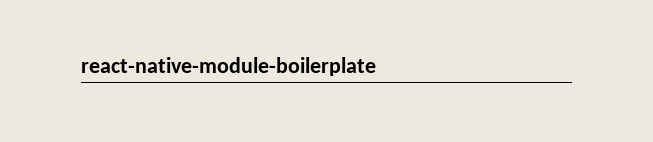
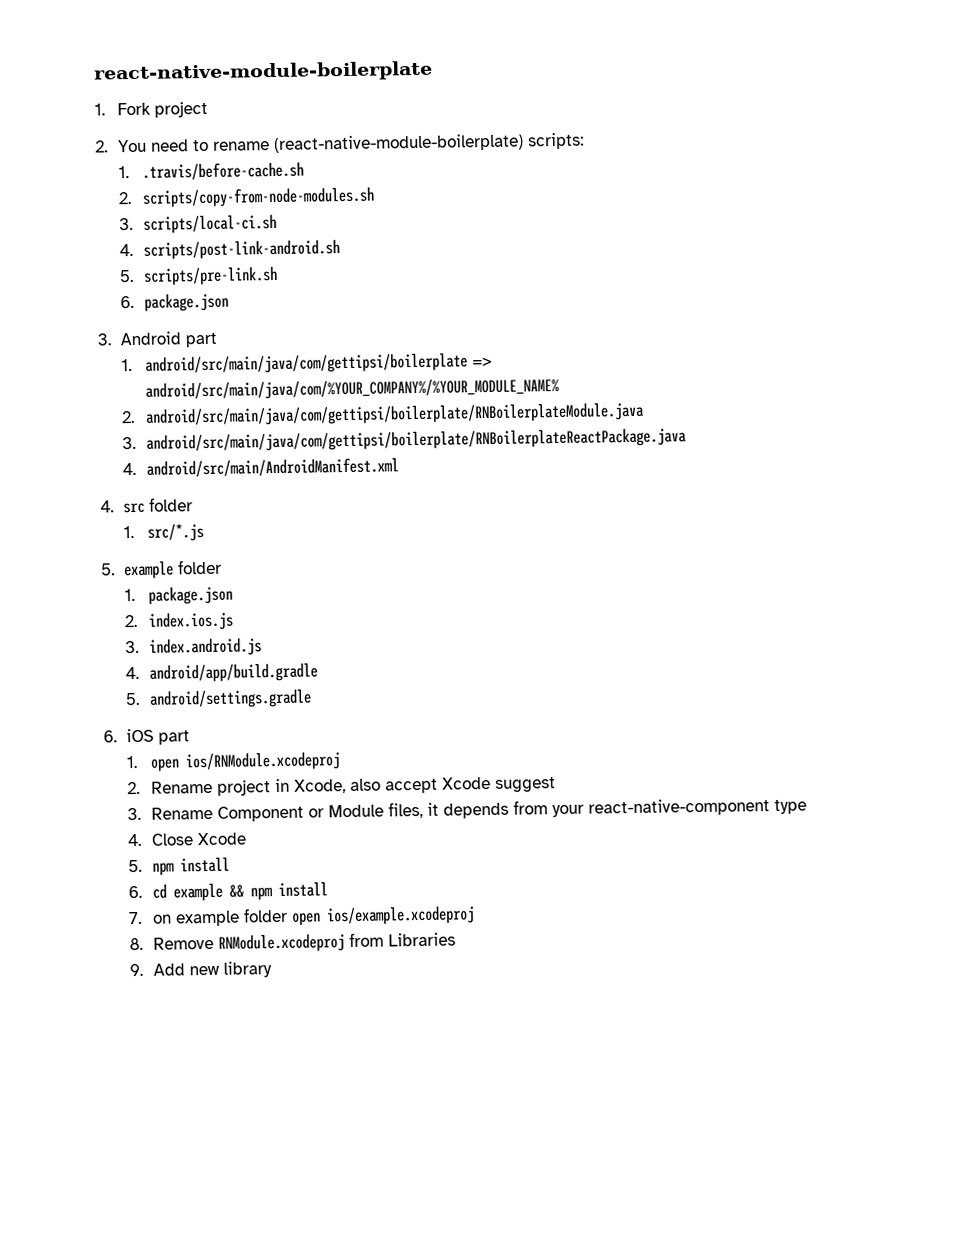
(376, 66) none -> [94,100,209,118] [95,132,585,153] [118,161,304,181] [118,186,375,208] [119,213,277,234] [119,239,340,260] [119,265,278,286] [120,292,229,312] [97,331,218,348] [121,352,492,375] [144,376,559,401] [121,401,645,427] [122,427,687,453] [122,457,399,478] [100,497,194,514] [123,523,204,542] [101,559,223,580] [124,585,233,605] [124,611,233,631] [125,637,262,657] [125,662,318,683] [125,688,312,709] [103,728,191,745] [126,751,340,772] [127,776,556,796] [127,798,807,822] [127,832,247,847] [128,856,230,876] [128,881,328,902] [128,905,475,927] [129,932,456,953] [129,961,272,978] // 1. Fork project // 2. You need to rename (react-native-module-boilerplate) scripts: // 1. .travis/before-cache.sh // 2. scripts/copy-from-node-modules.sh // 3. scripts/local-ci.sh // 4. scripts/post-link-android.sh // 5. scripts/pre-link.sh // 6. package.json // 3. Android part // 1. android/src/main/java/com/gettipsi/boilerplate => android/src/main/java/com/%YOUR_COMPANY%/%YOUR_MODULE_NAME% // 2. android/src/main/java/com/gettipsi/boilerplate/RNBoilerplateModule.java // 3. android/src/main/java/com/gettipsi/boilerplate/RNBoilerplateReactPackage.java // 4. android/src/main/AndroidManifest.xml // 4. src folder // 1. src/*.js // 5. example folder // 1. package.json // 2. index.ios.js // 3. index.android.js // 4. android/app/build.gradle // 5. android/settings.gradle // 6. iOS part // 1. open ios/RNModule.xcodeproj // 2. Rename project in Xcode, also accept Xcode suggest // 3. Rename Component or Module files, it depends from your react-native-component type // 4. Close Xcode // 5. npm install // 6. cd example && npm install // 7. on example folder open ios/example.xcodeproj // 8. Remove RNModule.xcodeproj from Libraries // 9. Add new library

